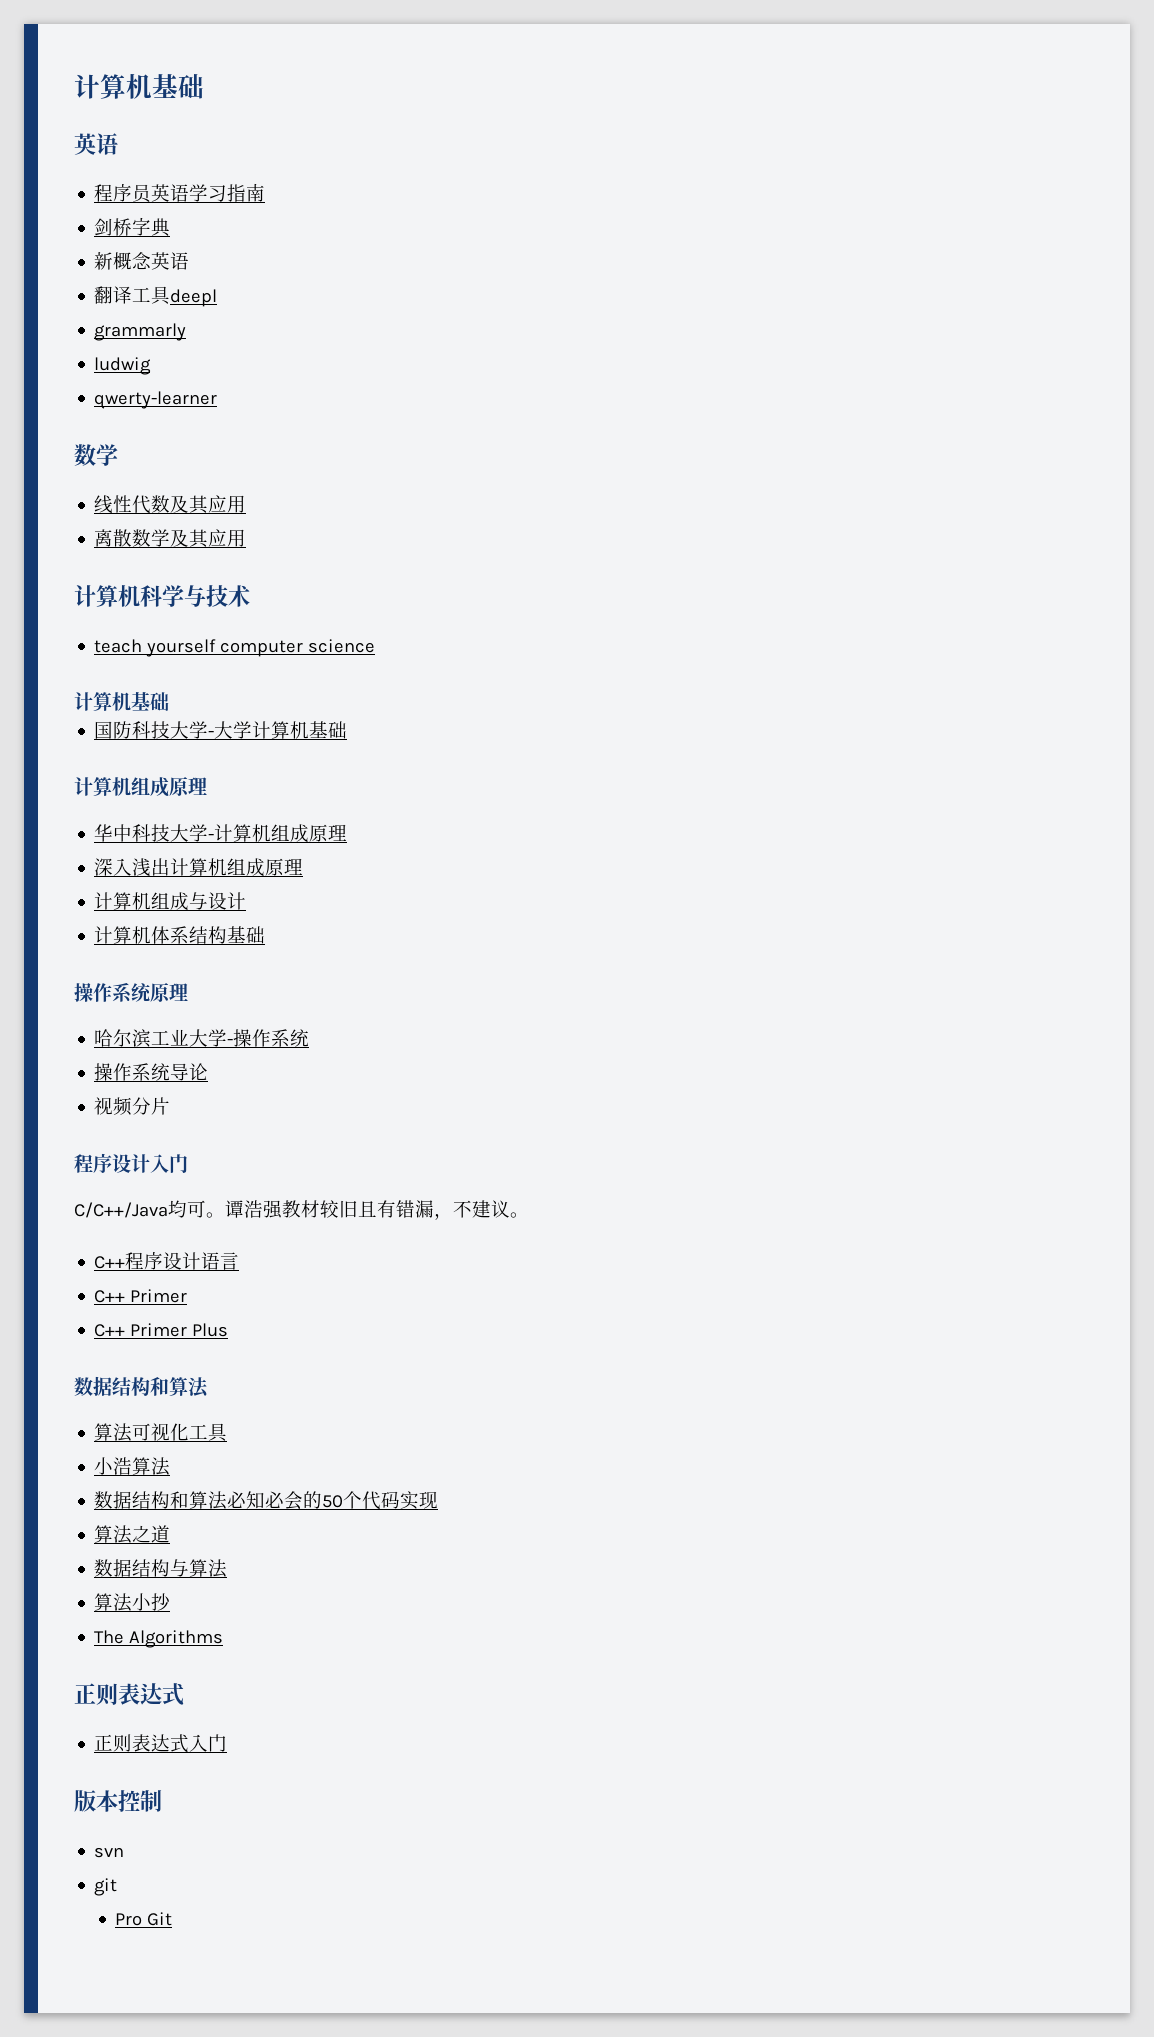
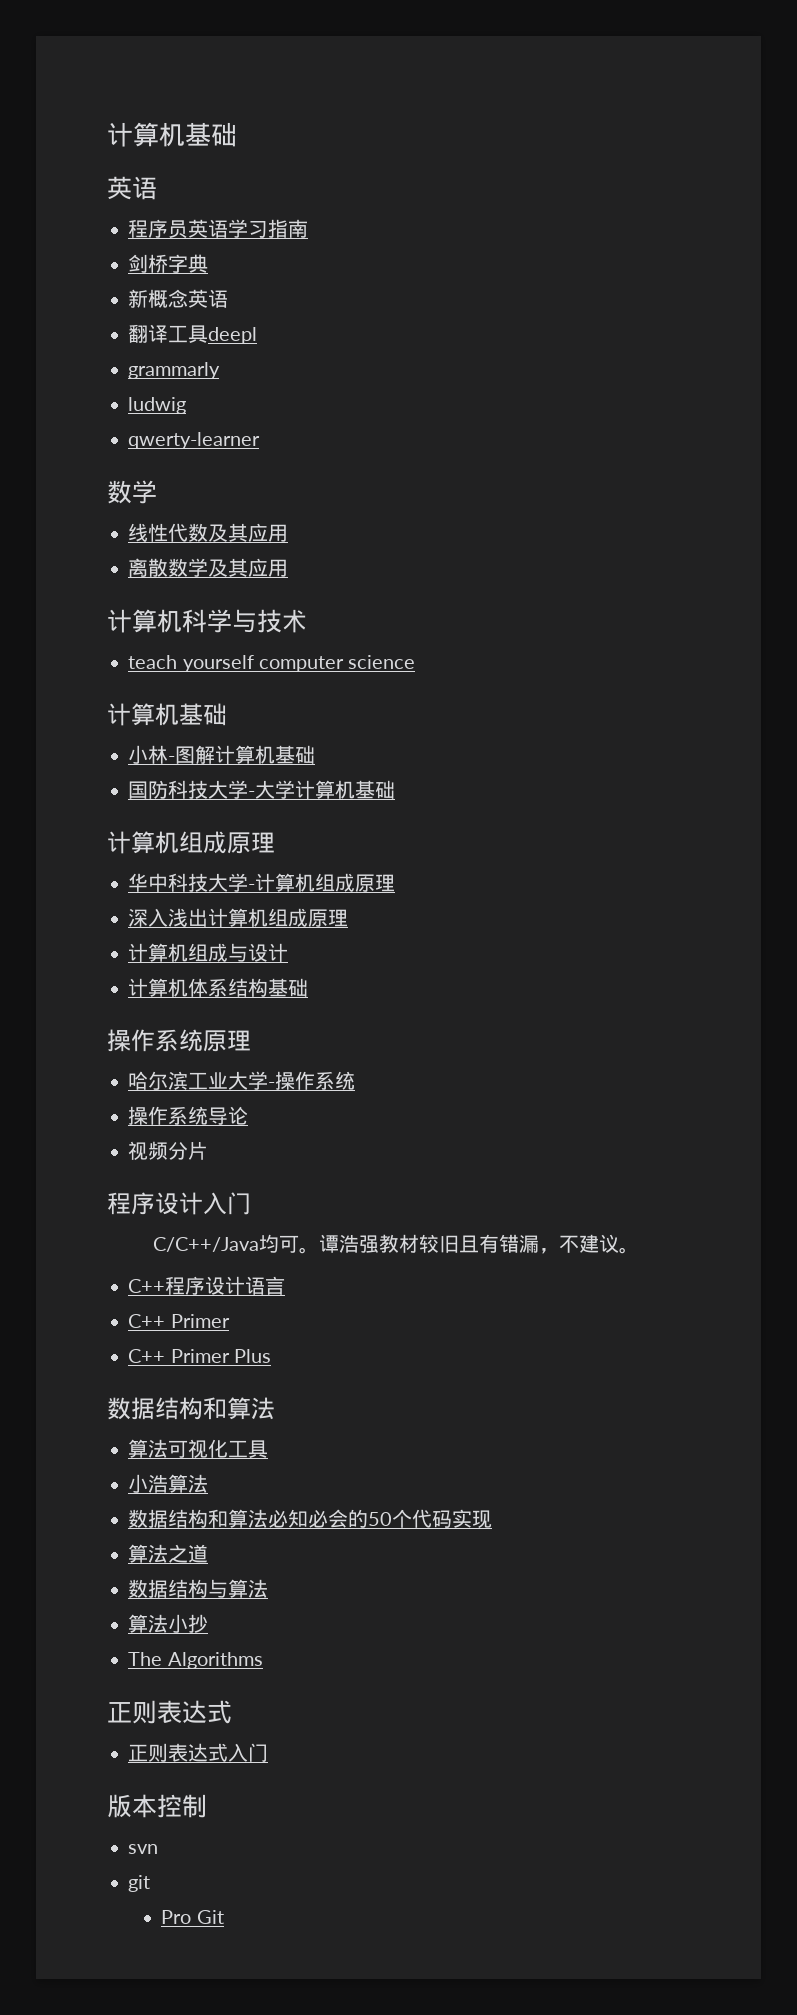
(169, 701) none -> [128,745,316,764] // 小林-图解计算机基础

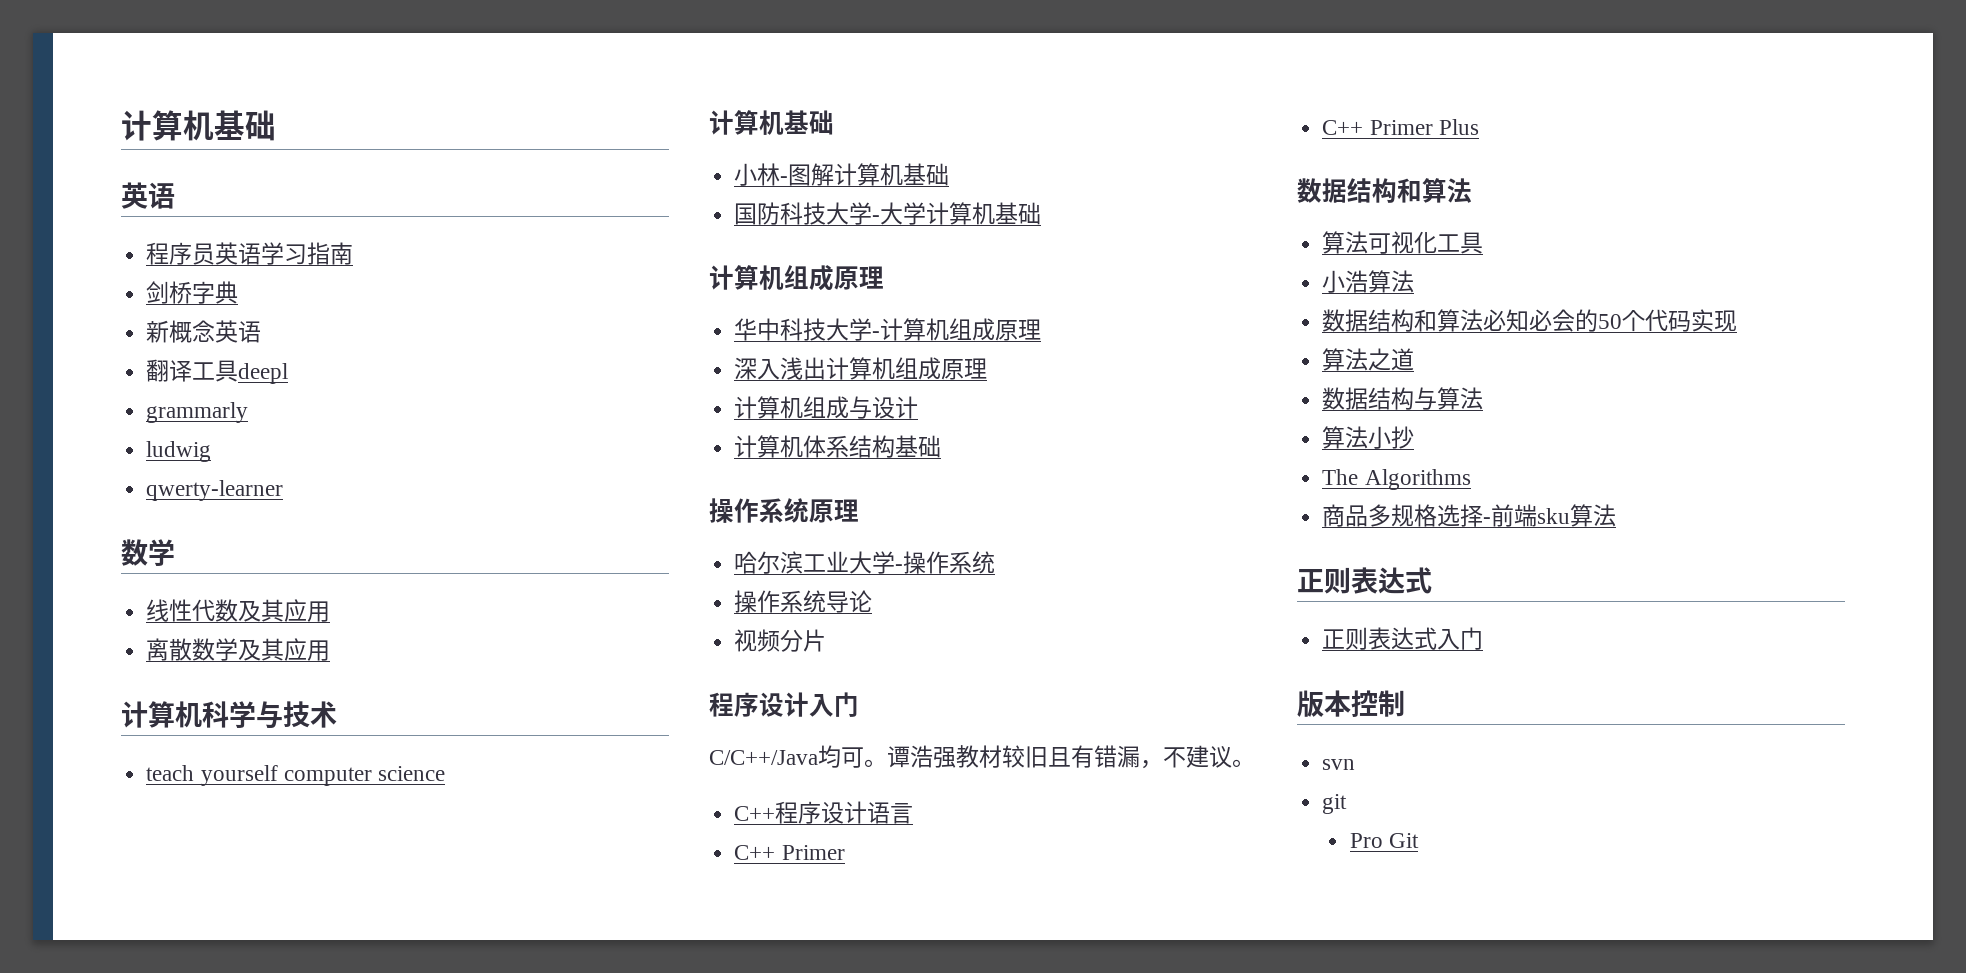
(263, 1660) none -> [1322,504,1617,527] // 商品多规格选择-前端sku算法

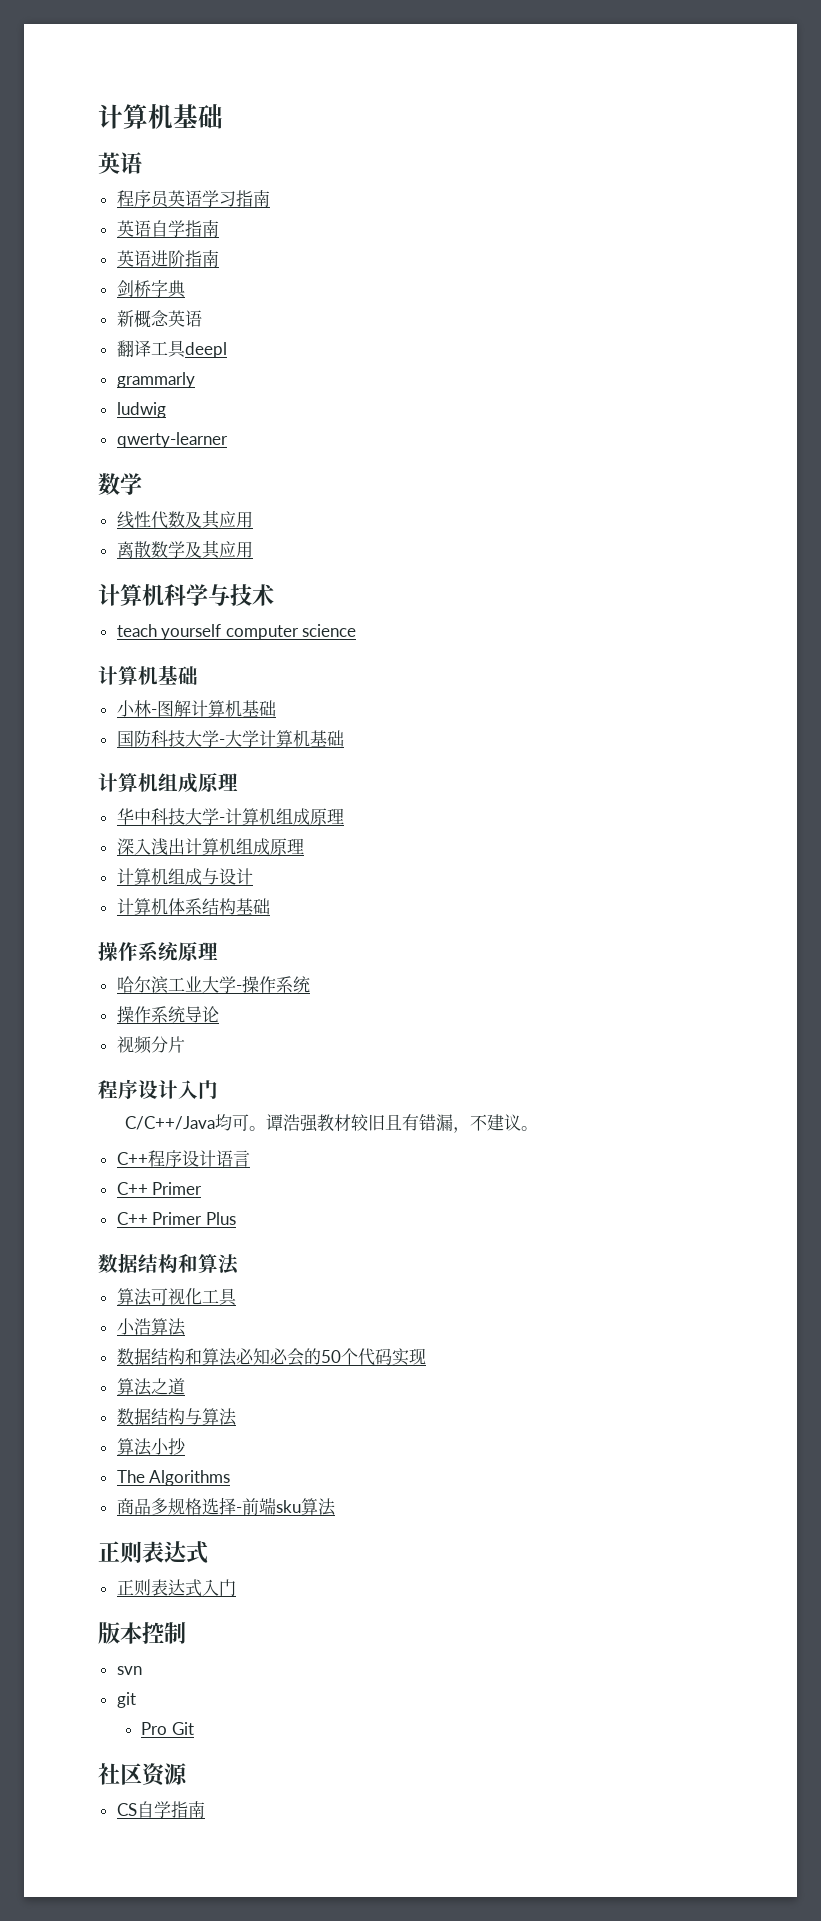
(354, 253) none -> [116,220,219,237] [116,250,219,267] // 英语自学指南 // 英语进阶指南
(1419, 840) none -> [98,1763,188,1787] [116,1801,205,1818] // 社区资源 // CS自学指南

